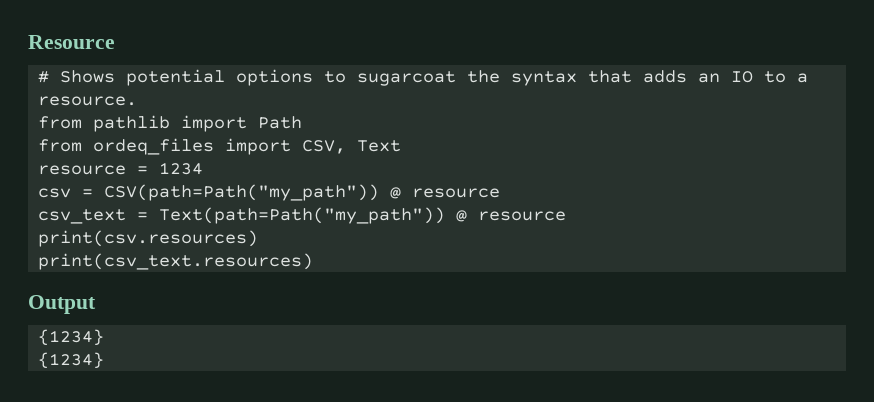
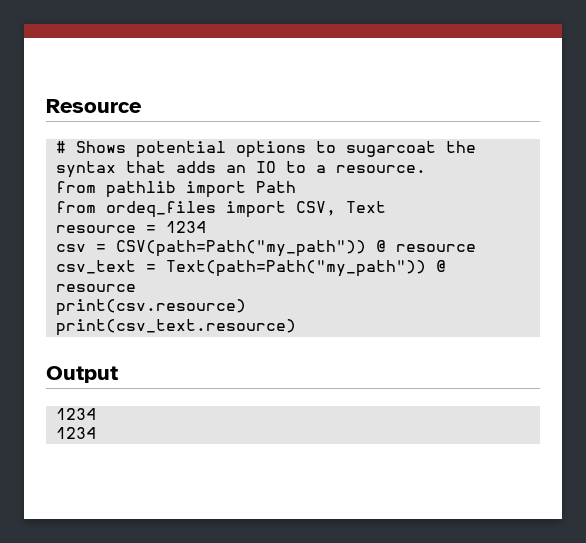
[38,230,259,247] [38,253,314,270] print(csv.resources) // print(csv_text.resources) -> [55,299,246,316] [55,319,296,336] print(csv.resource) // print(csv_text.resource)
[38,329,105,346] [38,352,105,369] {1234} // {1234} -> [55,408,96,420] [55,427,96,439] 1234 // 1234

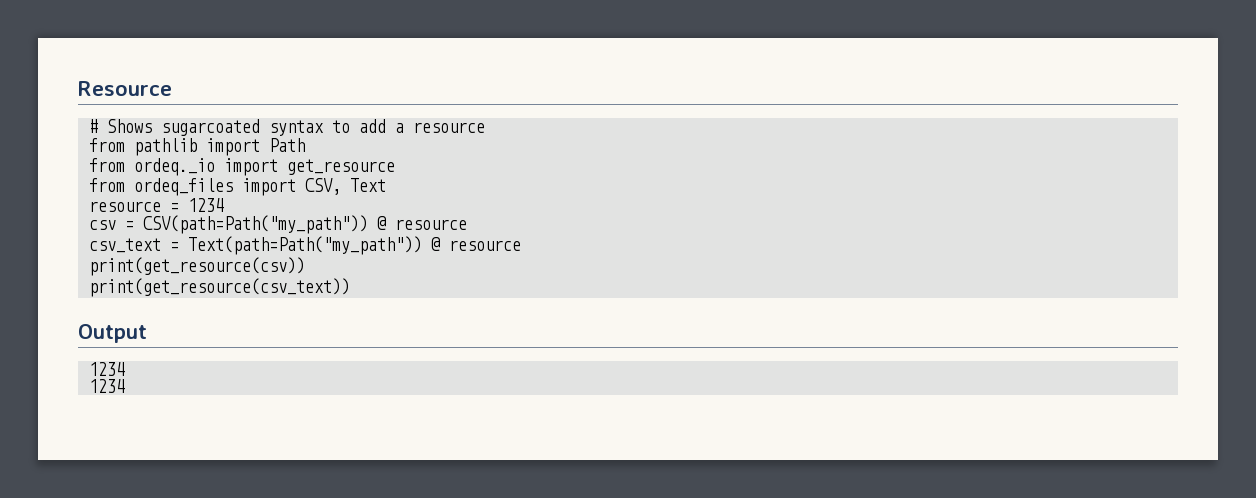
[135,141,476,158] [55,161,426,178] potential options to sugarcoat the syntax that adds an IO to a resource. -> [161,119,486,136] sugarcoated syntax to add a resource
(296, 187) none -> [89,158,396,176] // from ordeq._io import get_resource
[55,299,246,316] [55,319,296,336] print(csv.resource) // print(csv_text.resource) -> [89,257,306,276] [89,278,351,297] print(get_resource(csv)) // print(get_resource(csv_text))

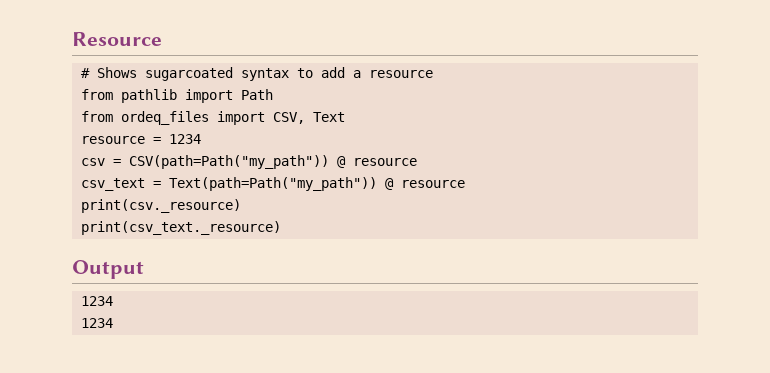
[89,158,396,176] // from ordeq._io import get_resource -> (273, 94) none
[89,257,306,276] [89,278,351,297] print(get_resource(csv)) // print(get_resource(csv_text)) -> [81,199,241,213] [81,221,281,235] print(csv._resource) // print(csv_text._resource)

